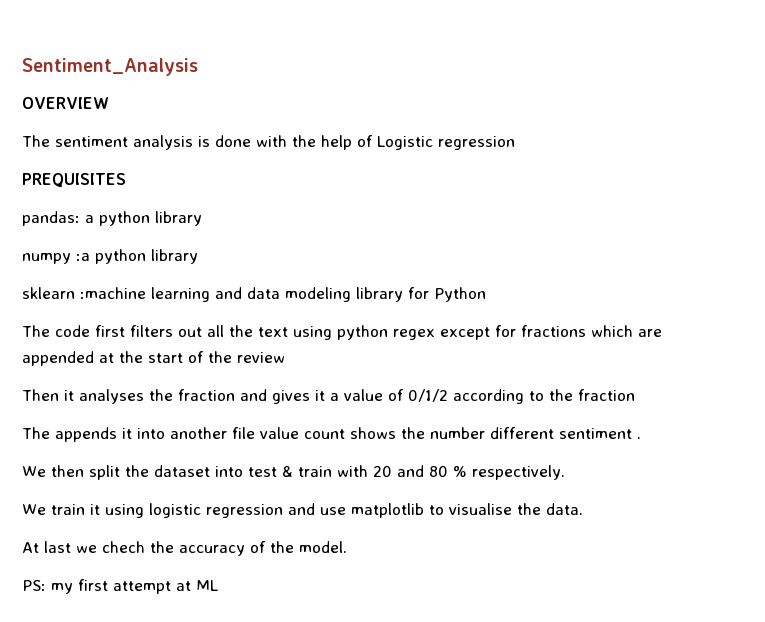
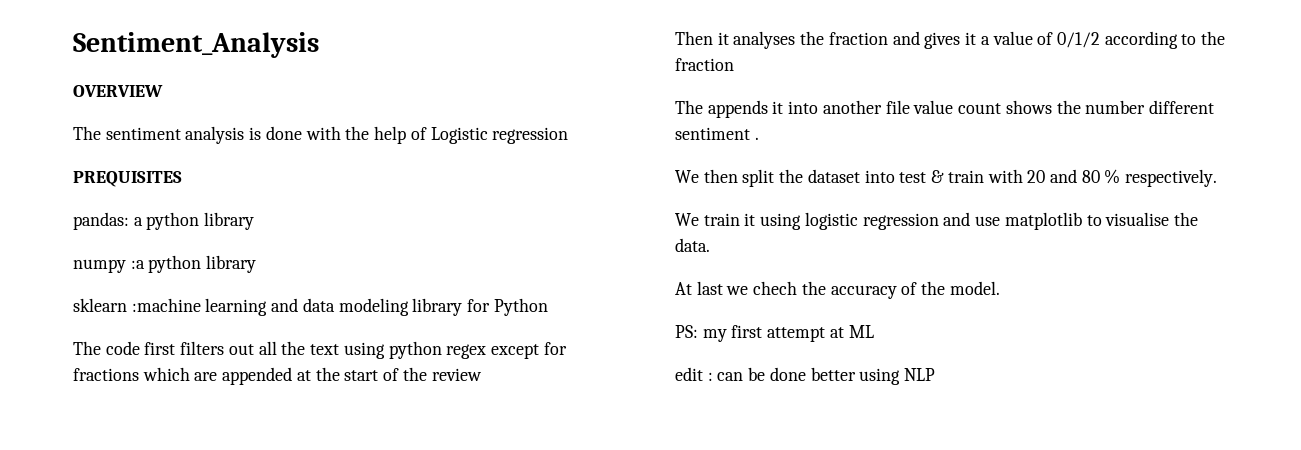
(218, 585) none -> [675,367,936,385] // edit : can be done better using NLP

